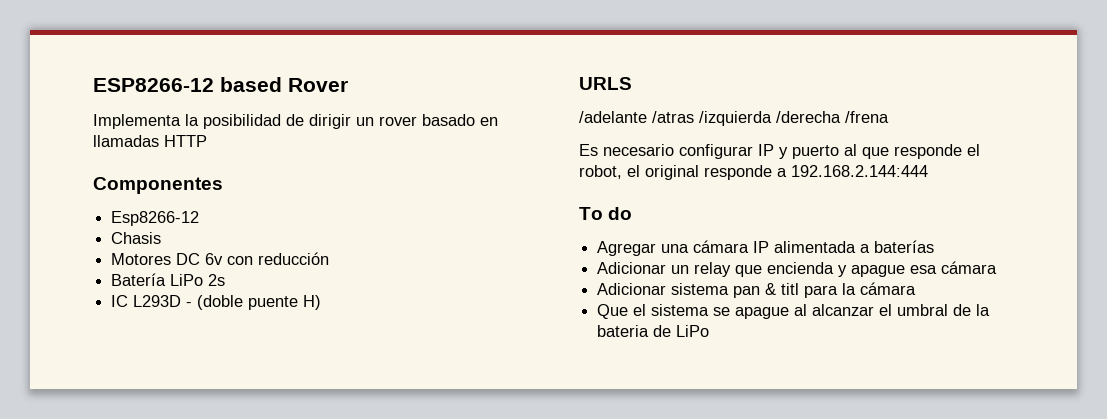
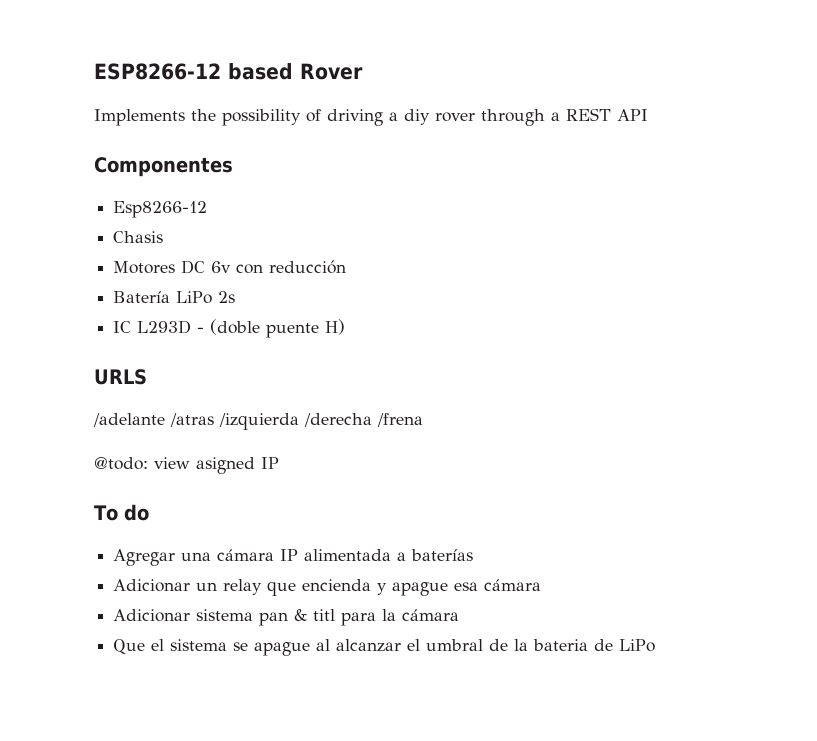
[93,114,498,129] [93,135,207,147] Implementa la posibilidad de dirigir un rover basado en llamadas HTTP -> [94,108,648,126] Implements the possibility of driving a diy rover through a REST API
[579,144,980,159] [579,165,928,180] Es necesario configurar IP y puerto al que responde el robot, el original responde a 192.168.2.144:444 -> [94,457,279,474] @todo: view asigned IP

